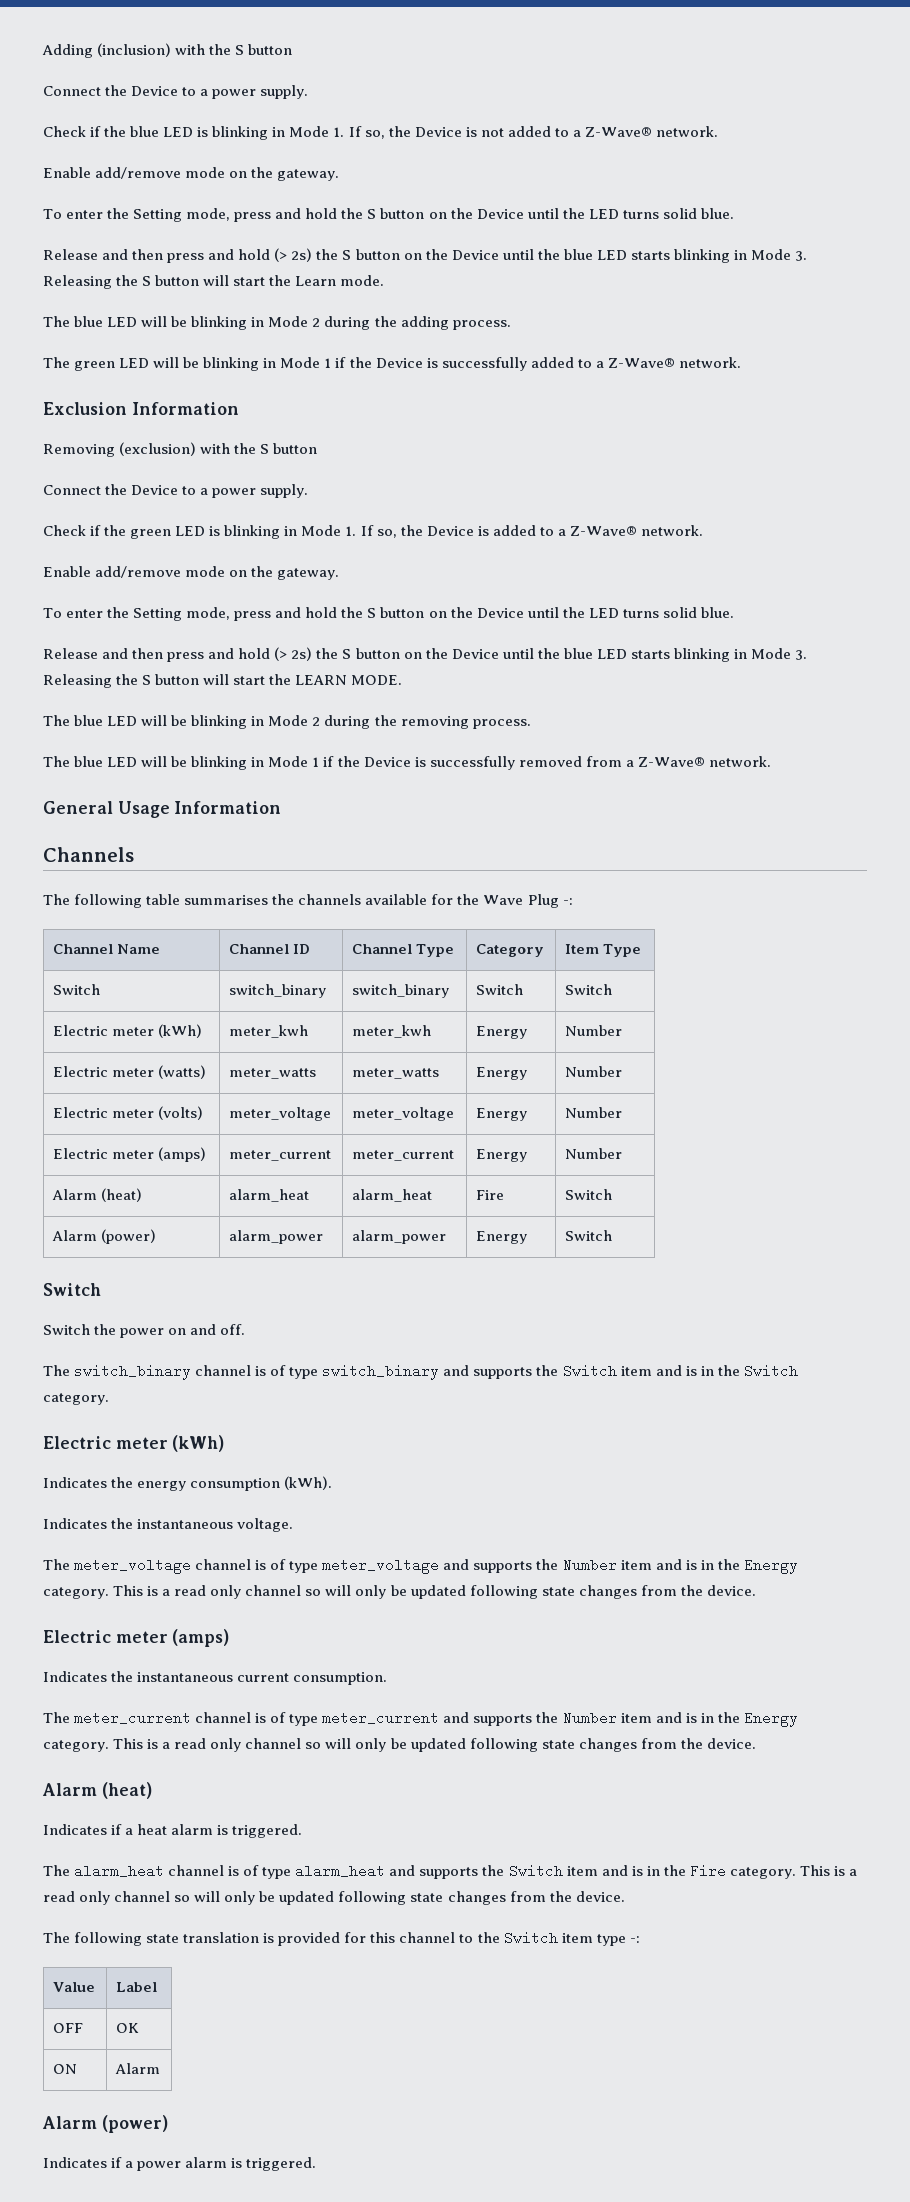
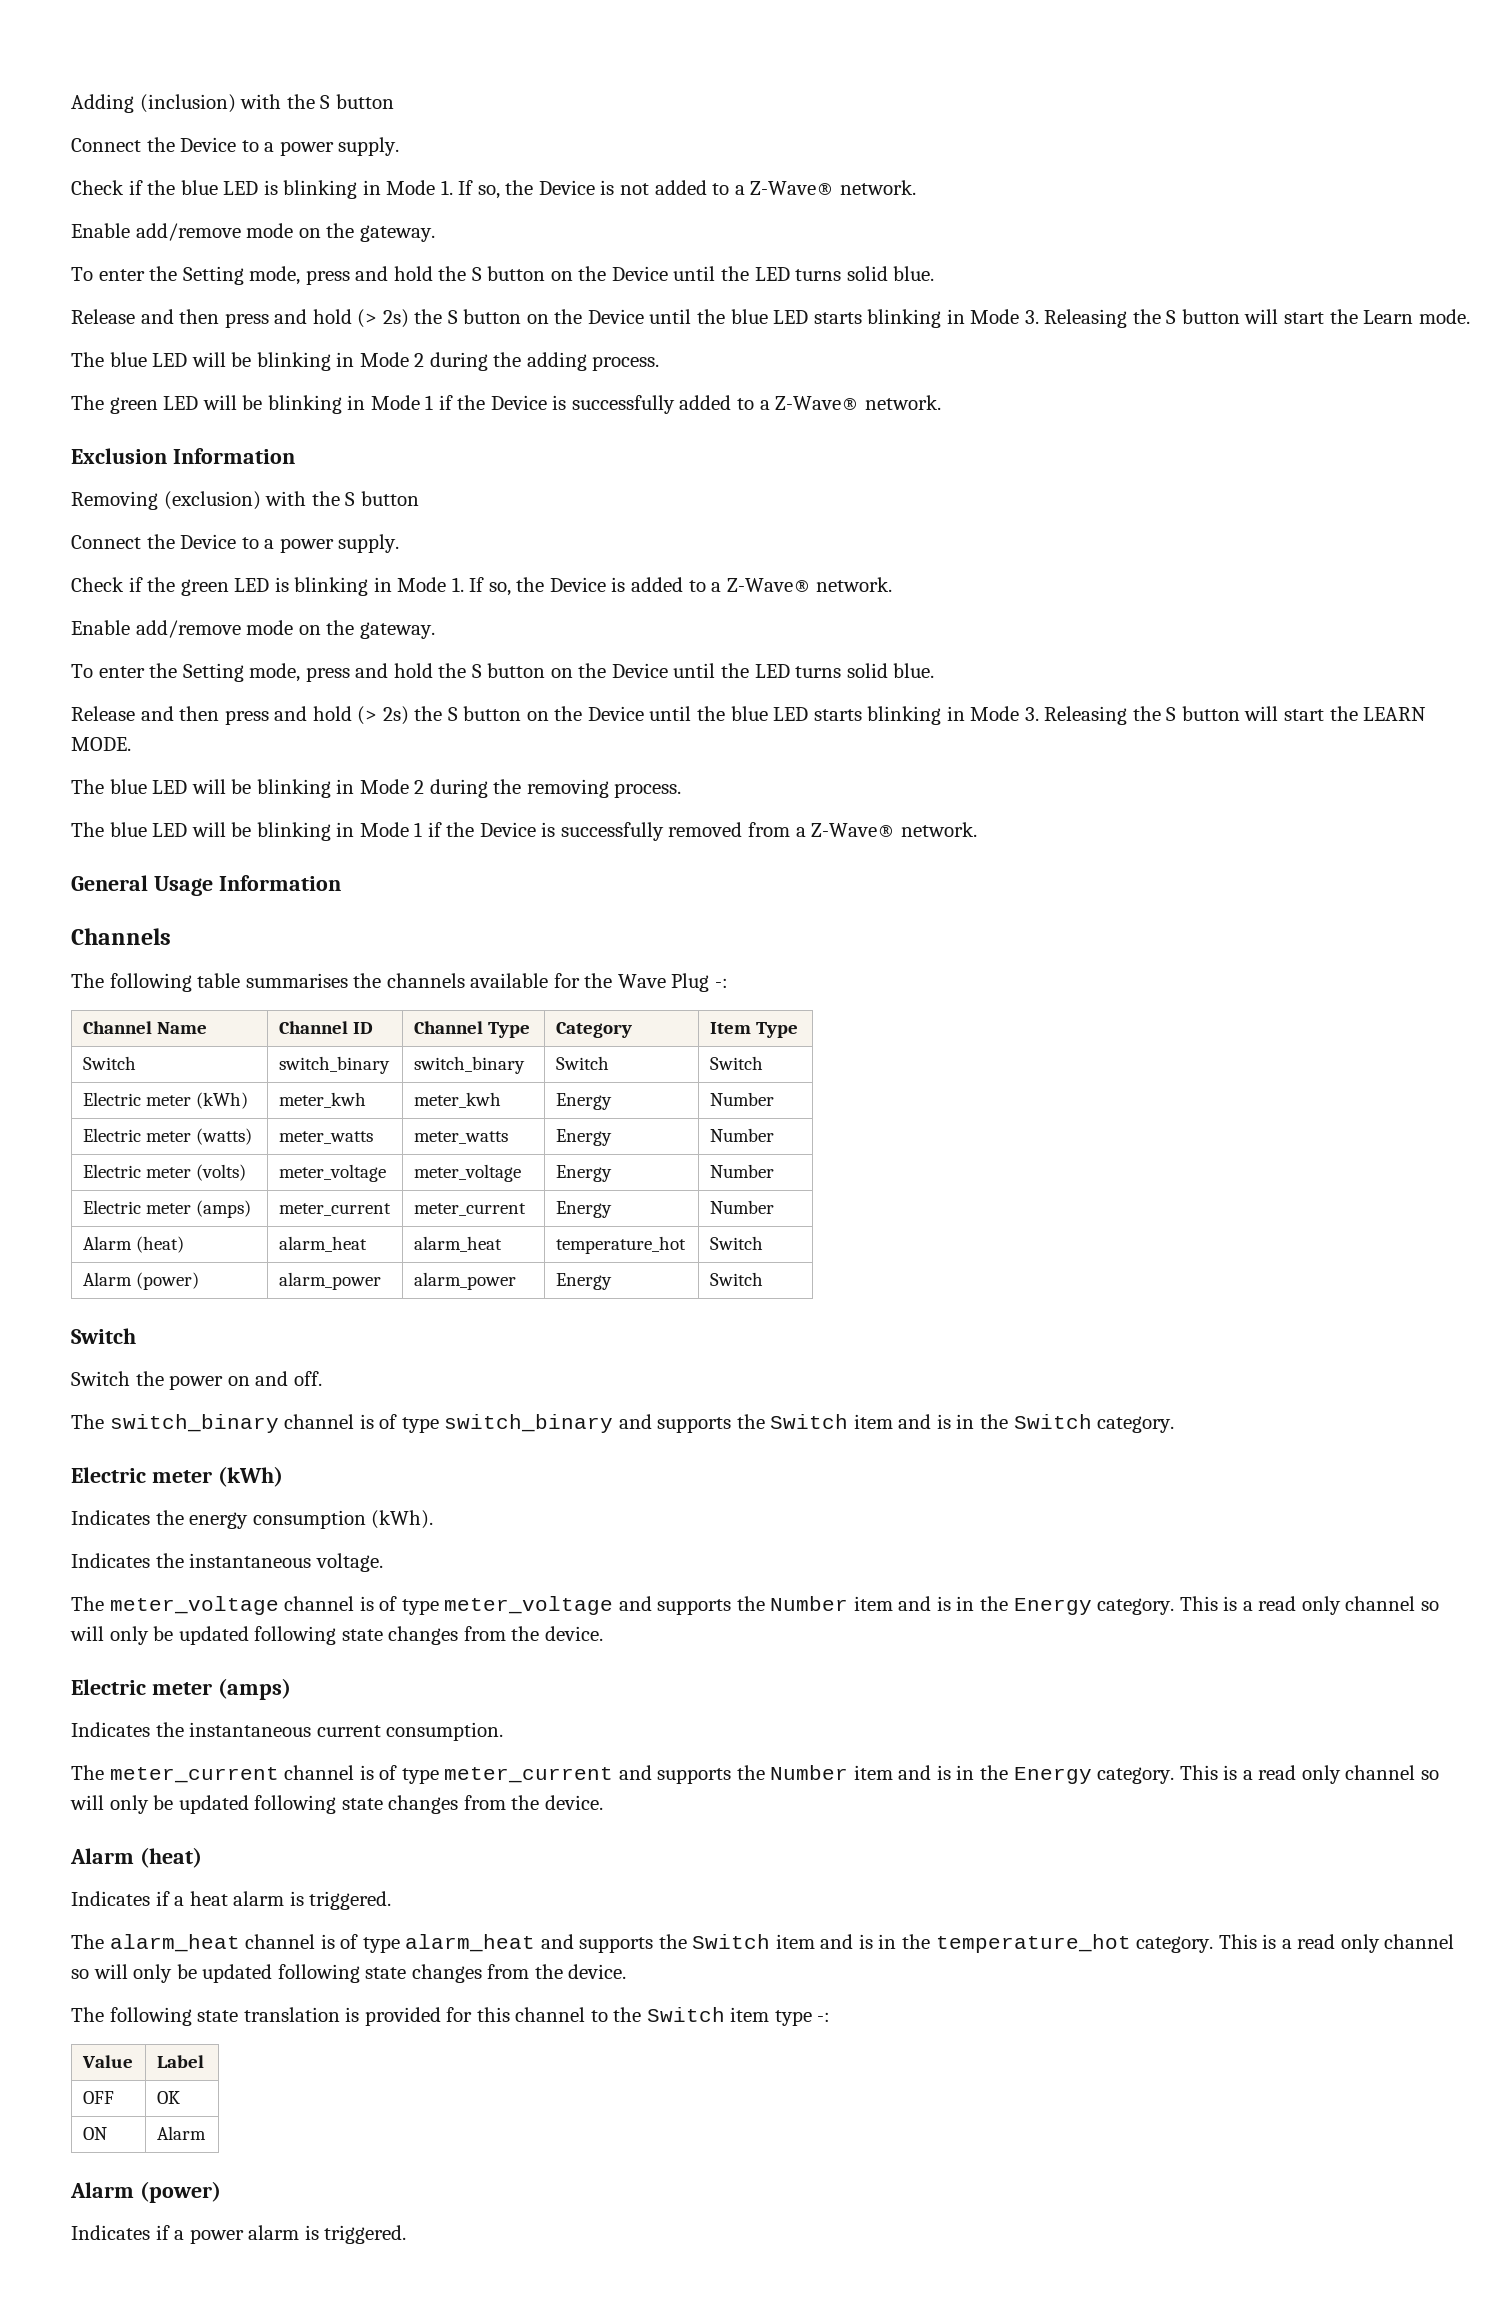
[476,1190,505,1200] Fire -> [555,1236,686,1254] temperature_hot
[689,1864,726,1878] Fire -> [935,1934,1131,1953] temperature_hot

